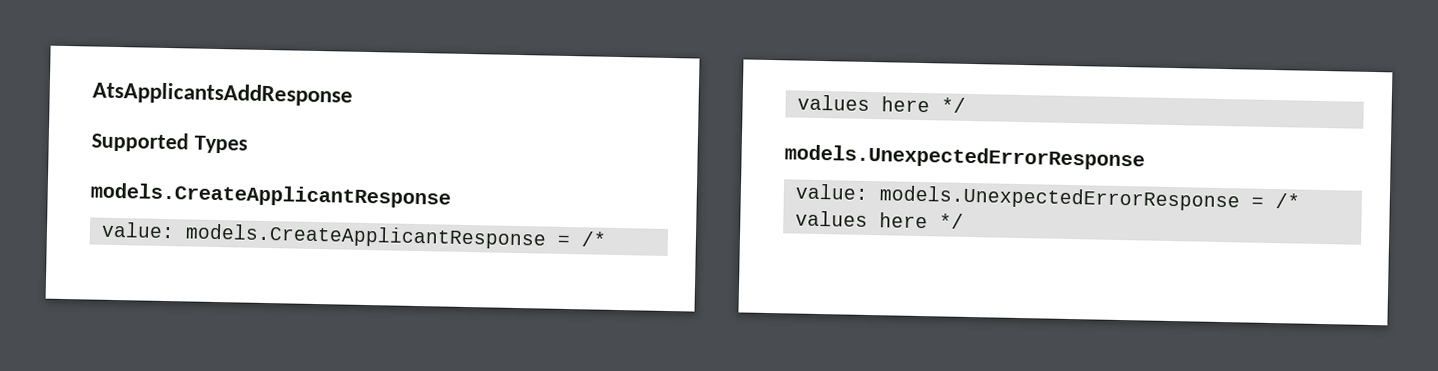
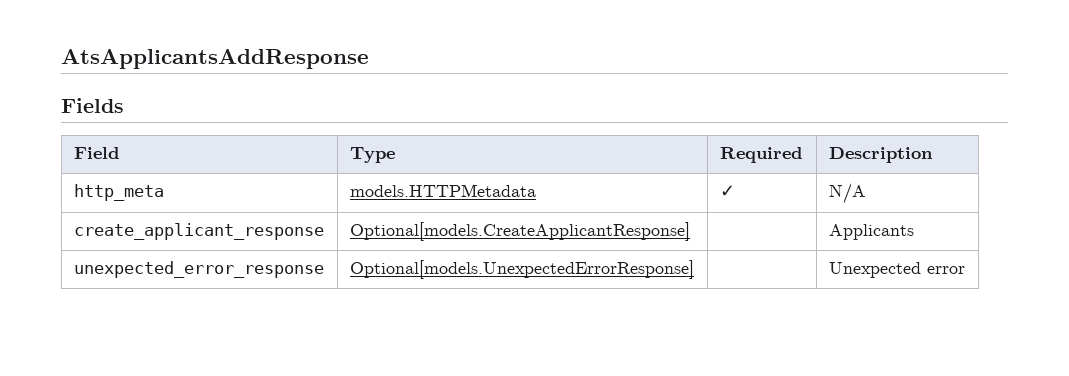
[91,131,248,154] [90,182,451,209] [101,221,607,250] [797,94,966,113] [784,144,1145,171] [795,183,1300,212] [795,210,964,229] Supported Types // models.CreateApplicantResponse // value: models.CreateApplicantResponse = /* values here */ // models.UnexpectedErrorResponse // value: models.UnexpectedErrorResponse = /* values here */ -> [61,98,124,113] [73,147,119,159] [349,147,395,163] [719,147,802,163] [828,147,933,163] [73,184,164,201] [349,184,536,197] [719,185,735,197] [828,183,866,204] [73,223,324,240] [349,222,690,241] [828,224,914,240] [73,261,324,278] [349,260,694,279] [828,262,965,278] Fields // Field | Type | Required | Description // http_meta | models.HTTPMetadata | ✓ | N/A // create_applicant_response | Optional[models.CreateApplicantResponse] | | Applicants // unexpected_error_response | Optional[models.UnexpectedErrorResponse] | | Unexpected error

